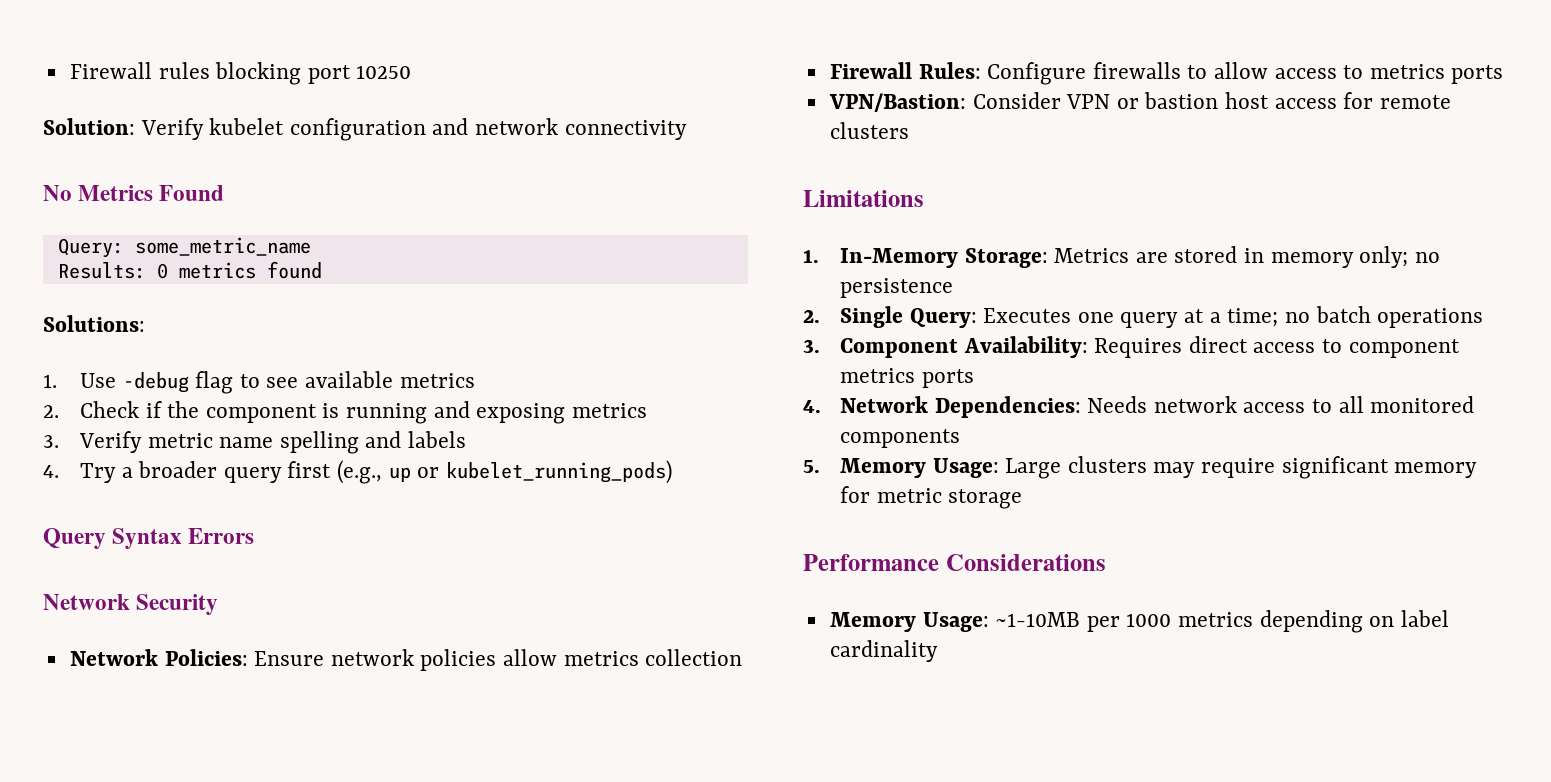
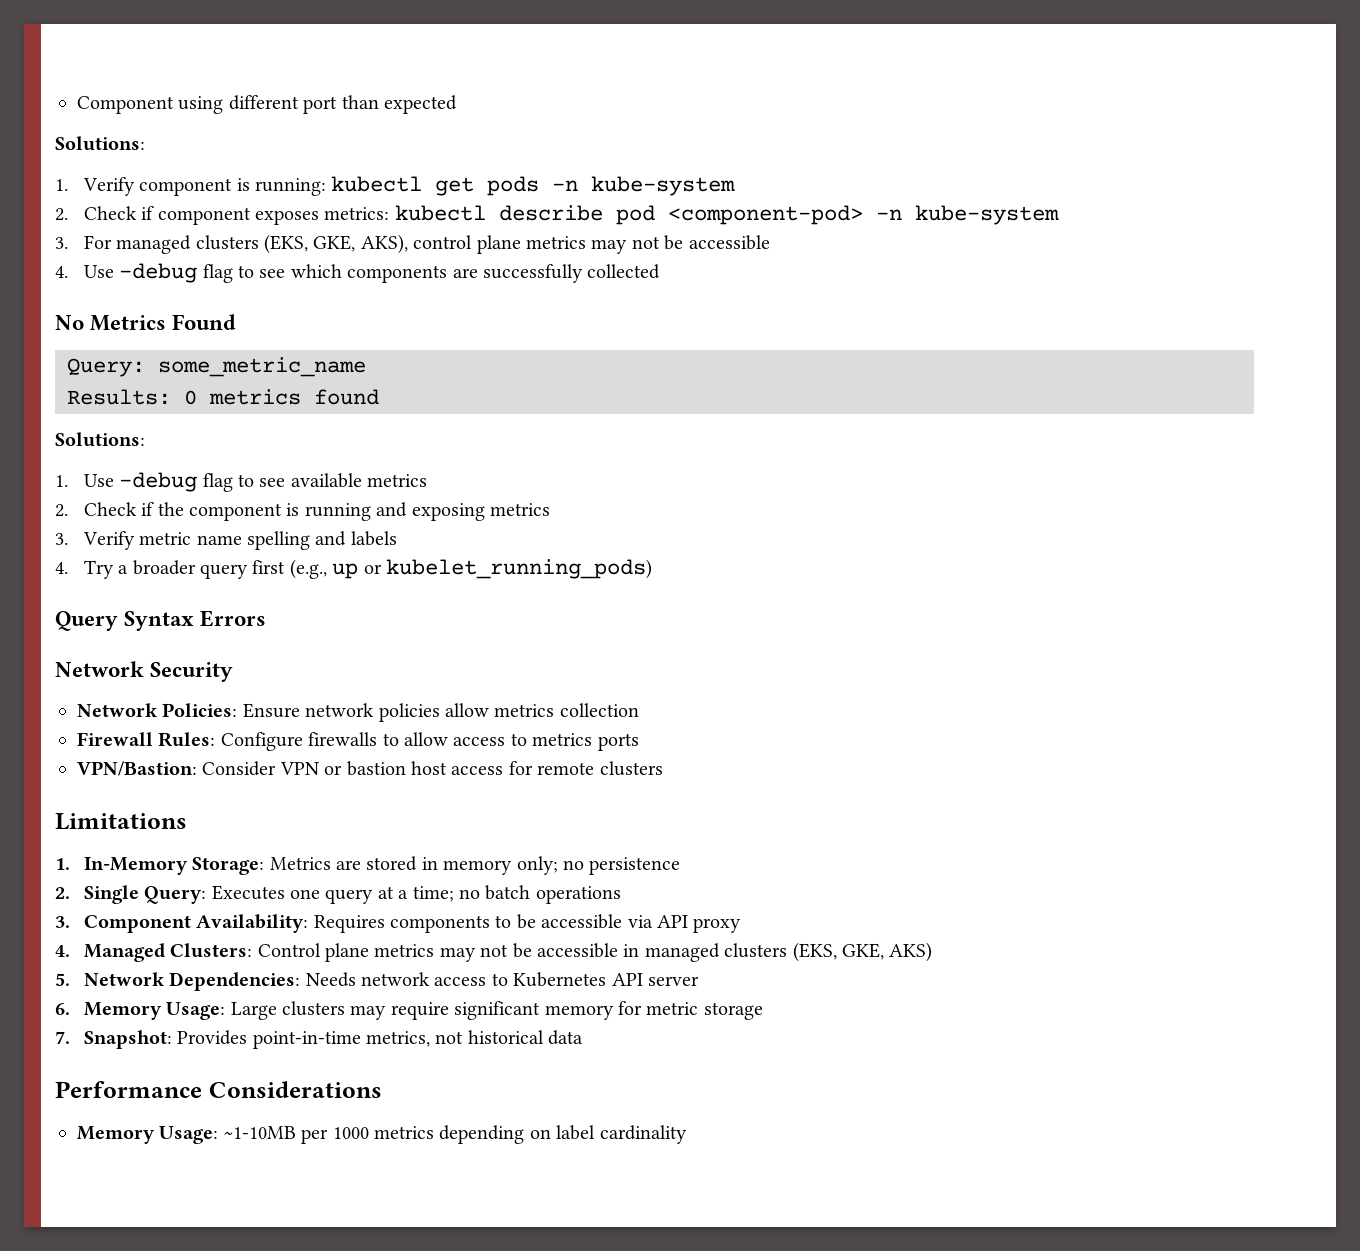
[69,62,412,85] [43,118,687,141] Firewall rules blocking port 10250 // Solution: Verify kubelet configuration and network connectivity -> [77,95,457,114] [55,136,145,151] [55,176,736,196] [55,205,1059,225] [55,234,770,254] [55,263,661,283] Component using different port than expected // Solutions: // 1. Verify component is running: kubectl get pods -n kube-system // 2. Check if component exposes metrics: kubectl describe pod <component-pod> -n kube-system // 3. For managed clusters (EKS, GKE, AKS), control plane metrics may not be accessible // 4. Use -debug flag to see which components are successfully collected
[1188,336,1460,358] [839,368,974,388] [803,400,821,413] direct access to component metrics ports // 4. -> [389,914,742,933] [55,942,933,962] [55,973,70,986] components to be accessible via API proxy // 4. Managed Clusters: Control plane metrics may not be accessible in managed clusters (EKS, GKE, AKS) // 5.
[1338,396,1475,413] [839,429,960,448] [803,460,820,473] all monitored components // 5. -> [513,972,699,987] [55,1003,70,1015] Kubernetes API server // 6.
(1023, 499) none -> [55,1030,584,1049] // 7. Snapshot: Provides point-in-time metrics, not historical data

